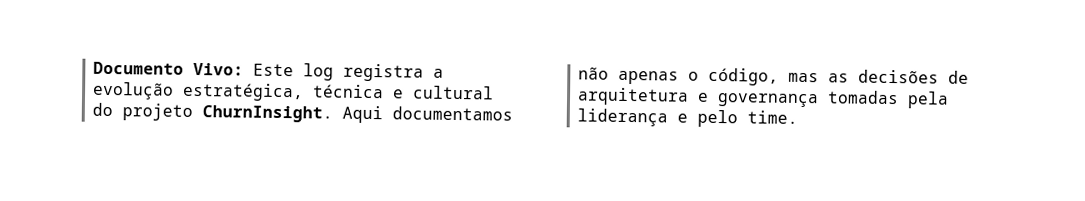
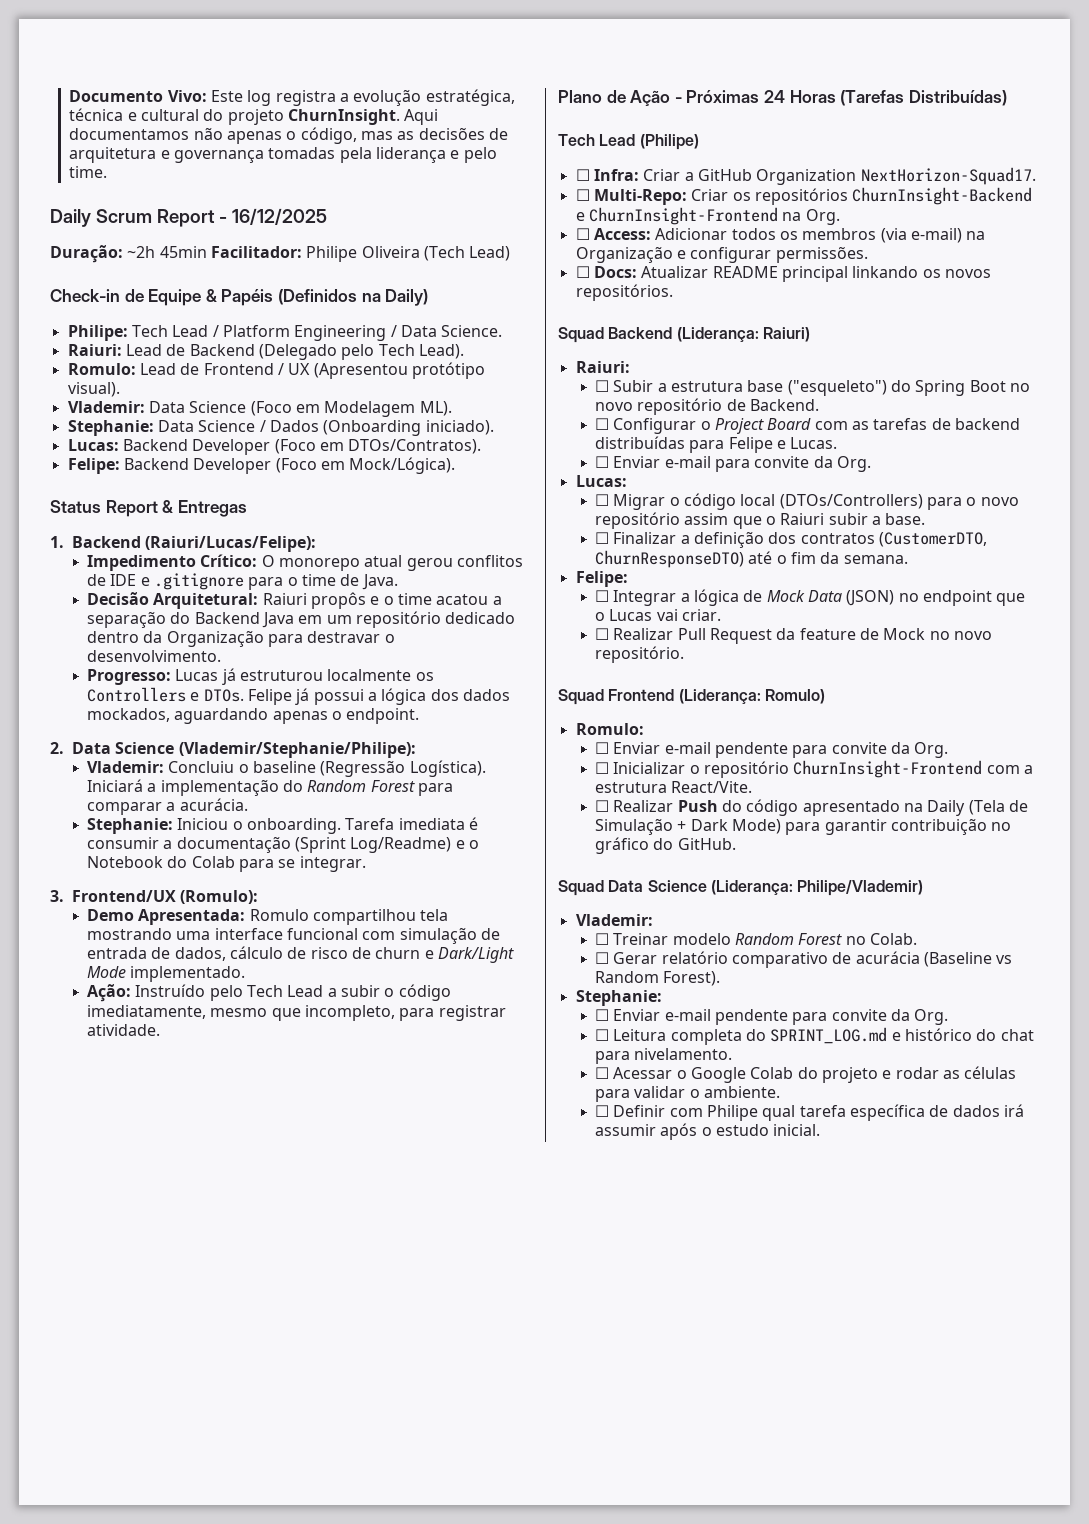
(799, 117) none -> [50,208,327,227] [50,245,511,263] [50,289,429,306] [67,325,503,341] [67,344,464,360] [67,362,485,379] [67,382,120,397] [67,401,452,417] [67,420,494,436] [67,439,482,455] [67,457,456,474] [50,500,247,517] [50,536,317,552] [86,554,523,571] [86,573,398,590] [86,592,502,609] [86,611,516,628] [86,630,395,647] [86,650,221,662] [86,668,434,685] [86,687,510,705] [86,708,420,724] [50,742,416,758] [86,760,486,777] [86,779,453,796] [86,798,248,815] [86,817,478,834] [86,836,479,853] [86,856,366,872] [50,890,259,904] [86,909,449,925] [86,927,500,944] [86,946,514,963] [86,966,246,982] [86,984,451,1002] [86,1005,506,1021] [86,1024,160,1036] [558,90,1007,106] [558,134,699,150] [575,167,1036,185] [575,187,1033,205] [575,207,840,225] [575,228,986,243] [575,246,868,263] [575,266,991,282] [575,284,673,301] [558,327,810,343] [575,361,630,373] [594,380,1030,396] [594,398,819,415] [594,418,1020,434] [594,436,838,453] [594,456,871,472] [575,475,627,487] [594,493,1019,510] [594,512,926,529] [594,531,987,548] [594,550,908,568] [575,571,628,587] [594,589,1026,606] [594,609,721,621] [594,628,992,644] [594,646,684,663] [558,689,825,705] [575,723,644,735] [594,742,949,758] [594,760,1033,778] [594,781,753,793] [594,799,1028,816] [594,818,1012,835] [594,837,736,854] [558,880,924,896] [575,914,653,926] [594,933,917,945] [594,951,1013,968] [594,971,721,986] [575,990,662,1006] [594,1009,949,1025] [594,1027,1034,1045] [594,1048,733,1064] [594,1066,1017,1083] [594,1086,780,1102] [594,1104,1024,1121] [594,1123,821,1140] // Daily Scrum Report - 16/12/2025 // Duração: ~2h 45min Facilitador: Philipe Oliveira (Tech Lead) // Check-in de Equipe & Papéis (Definidos na Daily) // Philipe: Tech Lead / Platform Engineering / Data Science. // Raiuri: Lead de Backend (Delegado pelo Tech Lead). // Romulo: Lead de Frontend / UX (Apresentou protótipo visual). // Vlademir: Data Science (Foco em Modelagem ML). // Stephanie: Data Science / Dados (Onboarding iniciado). // Lucas: Backend Developer (Foco em DTOs/Contratos). // Felipe: Backend Developer (Foco em Mock/Lógica). // Status Report & Entregas // 1. Backend (Raiuri/Lucas/Felipe): // Impedimento Crítico: O monorepo atual gerou conflitos de IDE e .gitignore para o time de Java. // Decisão Arquitetural: Raiuri propôs e o time acatou a separação do Backend Java em um repositório dedicado dentro da Organização para destravar o desenvolvimento. // Progresso: Lucas já estruturou localmente os Controllers e DTOs. Felipe já possui a lógica dos dados mockados, aguardando apenas o endpoint. // 2. Data Science (Vlademir/Stephanie/Philipe): // Vlademir: Concluiu o baseline (Regressão Logística). Iniciará a implementação do Random Forest para comparar a acurácia. // Stephanie: Iniciou o onboarding. Tarefa imediata é consumir a documentação (Sprint Log/Readme) e o Notebook do Colab para se integrar. // 3. Frontend/UX (Romulo): // Demo Apresentada: Romulo compartilhou tela mostrando uma interface funcional com simulação de entrada de dados, cálculo de risco de churn e Dark/Light Mode implementado. // Ação: Instruído pelo Tech Lead a subir o código imediatamente, mesmo que incompleto, para registrar atividade. // Plano de Ação - Próximas 24 Horas (Tarefas Distribuídas) // Tech Lead (Philipe) // ☐ Infra: Criar a GitHub Organization NextHorizon-Squad17. // ☐ Multi-Repo: Criar os repositórios ChurnInsight-Backend e ChurnInsight-Frontend na Org. // ☐ Access: Adicionar todos os membros (via e-mail) na Organização e configurar permissões. // ☐ Docs: Atualizar README principal linkando os novos repositórios. // Squad Backend (Liderança: Raiuri) // Raiuri: // ☐ Subir a estrutura base ("esqueleto") do Spring Boot no novo repositório de Backend. // ☐ Configurar o Project Board com as tarefas de backend distribuídas para Felipe e Lucas. // ☐ Enviar e-mail para convite da Org. // Lucas: // ☐ Migrar o código local (DTOs/Controllers) para o novo repositório assim que o Raiuri subir a base. // ☐ Finalizar a definição dos contratos (CustomerDTO, ChurnResponseDTO) até o fim da semana. // Felipe: // ☐ Integrar a lógica de Mock Data (JSON) no endpoint que o Lucas vai criar. // ☐ Realizar Pull Request da feature de Mock no novo repositório. // Squad Frontend (Liderança: Romulo) // Romulo: // ☐ Enviar e-mail pendente para convite da Org. // ☐ Inicializar o repositório ChurnInsight-Frontend com a estrutura React/Vite. // ☐ Realizar Push do código apresentado na Daily (Tela de Simulação + Dark Mode) para garantir contribuição no gráfico do GitHub. // Squad Data Science (Liderança: Philipe/Vlademir) // Vlademir: // ☐ Treinar modelo Random Forest no Colab. // ☐ Gerar relatório comparativo de acurácia (Baseline vs Random Forest). // Stephanie: // ☐ Enviar e-mail pendente para convite da Org. // ☐ Leitura completa do SPRINT_LOG.md e histórico do chat para nivelamento. // ☐ Acessar o Google Colab do projeto e rodar as células para validar o ambiente. // ☐ Definir com Philipe qual tarefa específica de dados irá assumir após o estudo inicial.

